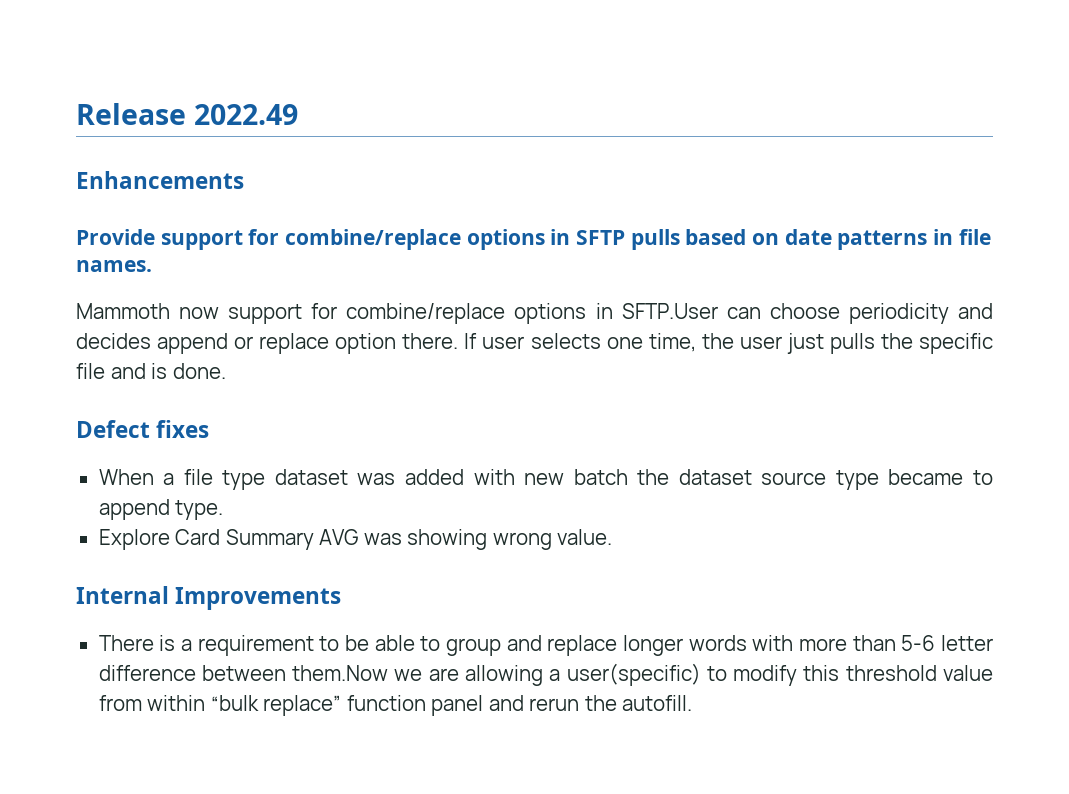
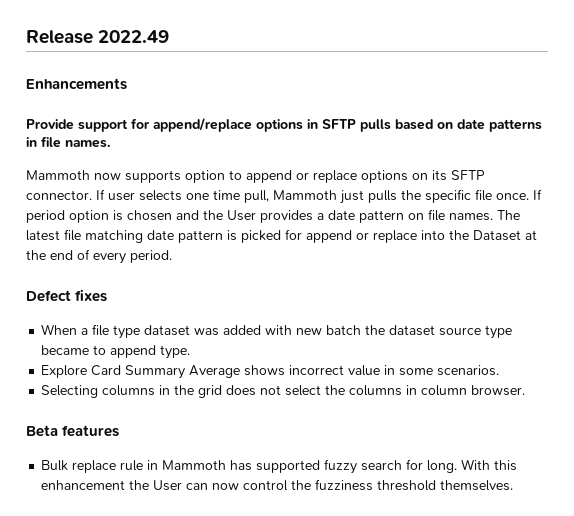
[285,229,462,250] combine/replace -> [153,118,252,132] append/replace
[228,303,994,324] [76,333,459,354] support for combine/replace options in SFTP.User can choose periodicity and decides append or replace option there. -> [125,170,485,183] [26,190,92,200] supports option to append or replace options on its SFTP connector.
[648,333,782,352] time, the user -> [213,190,337,203] time pull, Mammoth
[110,363,226,379] and is done. -> [496,189,542,200] [26,209,520,223] [26,229,537,243] [26,249,172,264] once. If period option is chosen and the User provides a date pattern on file names. The latest file matching date pattern is picked for append or replace into the Dataset at the end of every period.
[319,529,613,550] [76,586,342,610] [98,635,993,656] [98,663,994,686] [98,695,693,716] AVG was showing wrong value. // Internal Improvements // There is a requirement to be able to group and replace longer words with more than 5-6 letter difference between them.Now we are allowing a user(specific) to modify this threshold value from within “bulk replace” function panel and rerun the autofill. -> [189,365,500,378] [41,385,526,398] [26,425,120,437] [41,459,518,474] [41,479,514,491] Average shows incorrect value in some scenarios. // Selecting columns in the grid does not select the columns in column browser. // Beta features // Bulk replace rule in Mammoth has supported fuzzy search for long. With this enhancement the User can now control the fuzziness threshold themselves.

